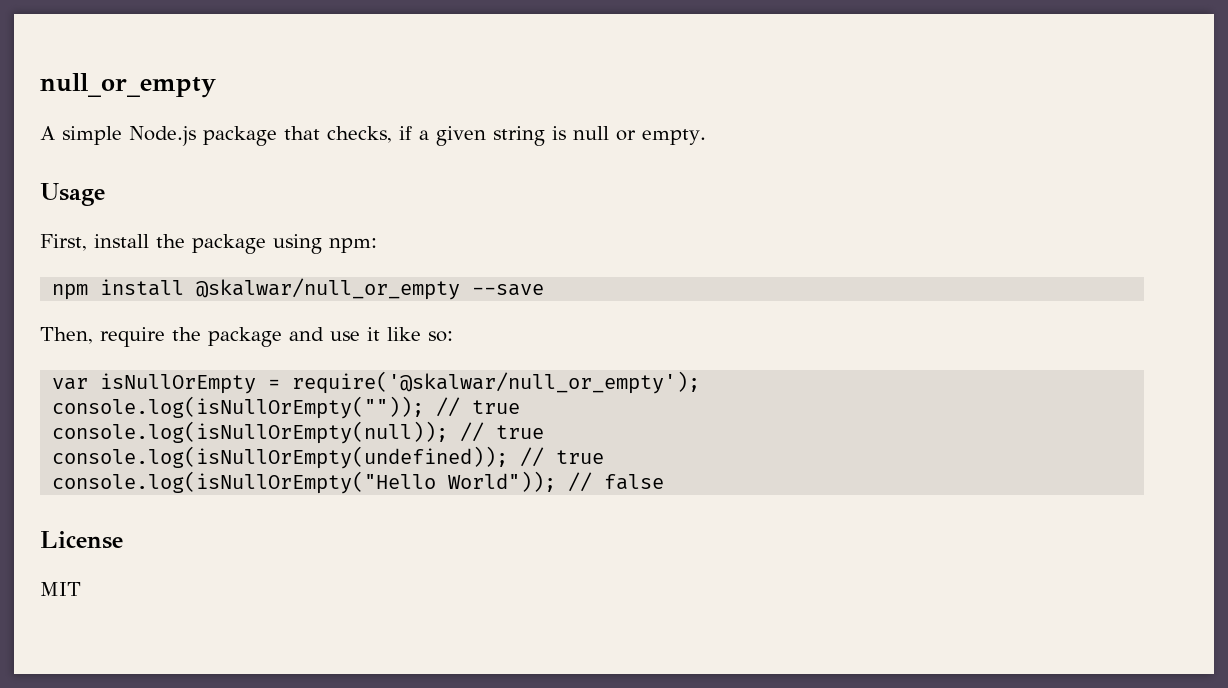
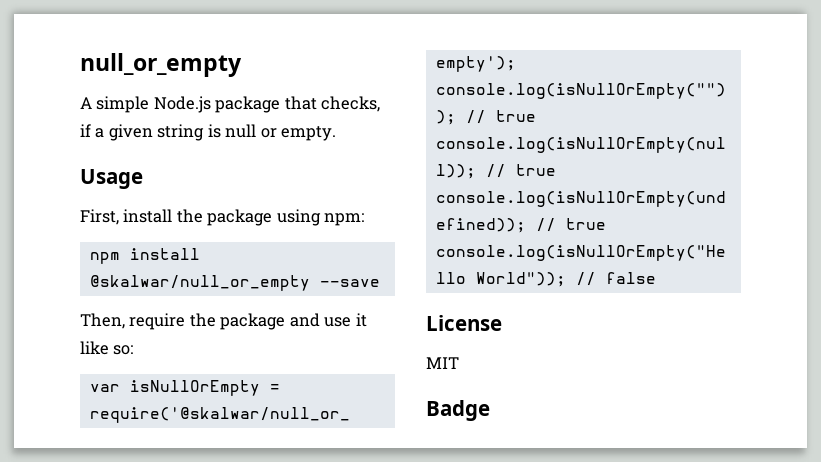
(81, 589) none -> [426,400,490,421] // Badge

